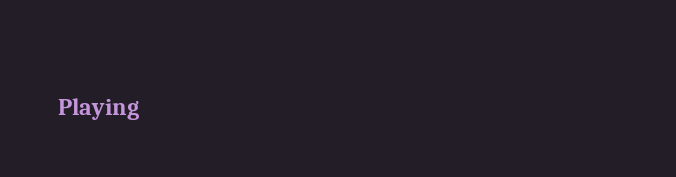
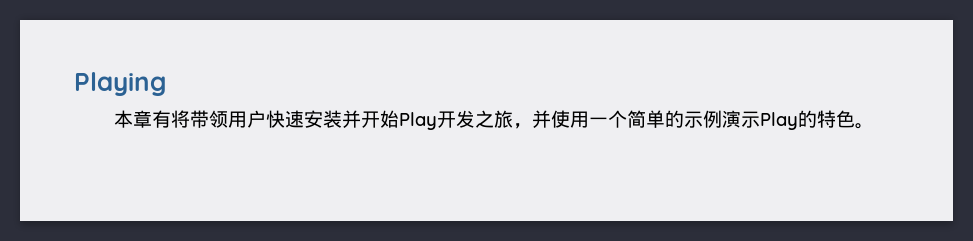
(139, 109) none -> [114,110,875,130] // 本章有将带领用户快速安装并开始Play开发之旅，并使用一个简单的示例演示Play的特色。

